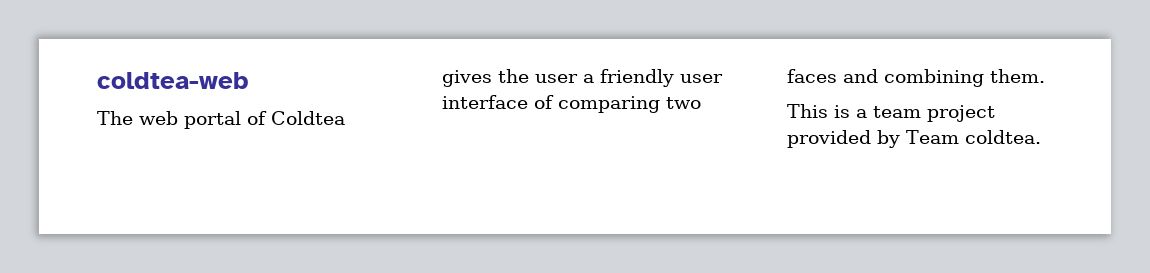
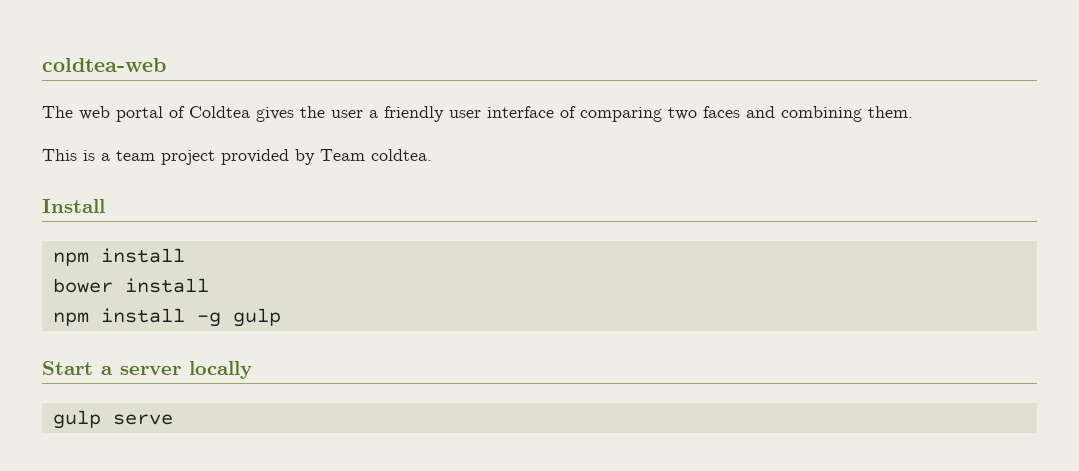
(1041, 137) none -> [42,199,105,213] [52,248,185,266] [52,278,209,293] [52,308,281,327] [42,361,252,379] [52,410,173,429] // Install // npm install // bower install // npm install -g gulp // Start a server locally // gulp serve

